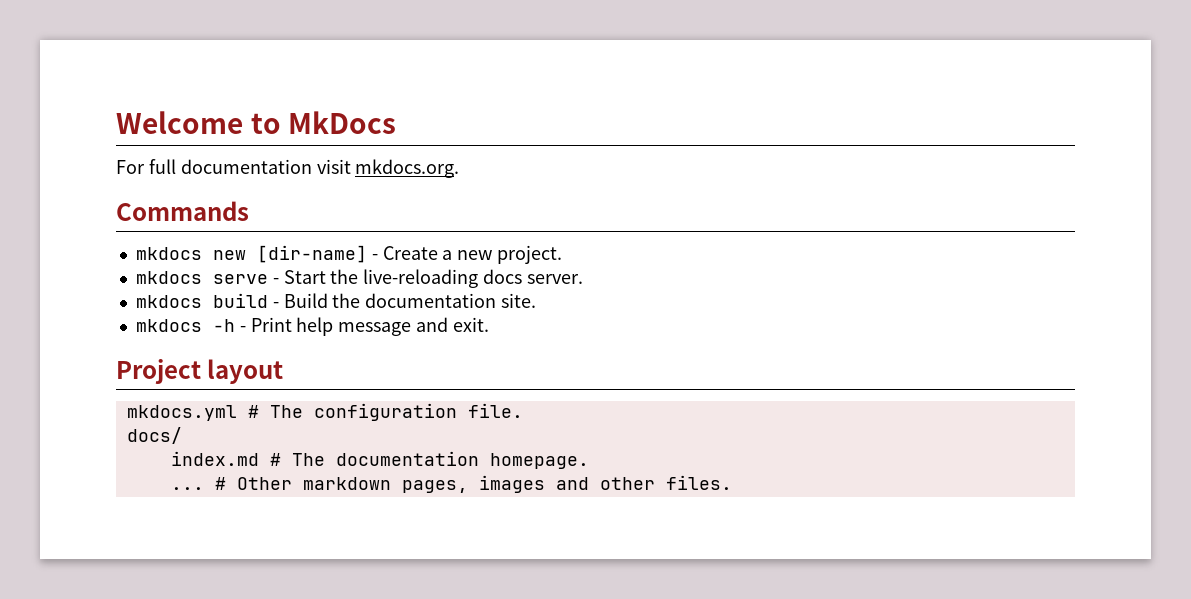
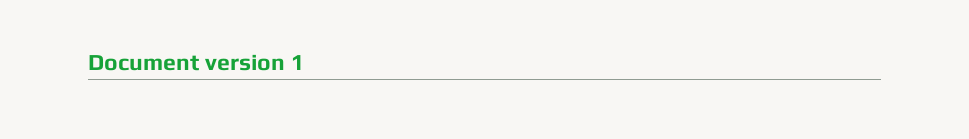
[116,111,397,134] [116,159,460,178] [116,201,249,221] [135,245,563,264] [135,269,583,288] [135,293,537,308] [135,317,489,336] [116,359,284,384] [126,403,523,421] [126,427,182,444] [170,451,589,469] [170,475,732,493] Welcome to MkDocs // For full documentation visit mkdocs.org. // Commands // mkdocs new [dir-name] - Create a new project. // mkdocs serve - Start the live-reloading docs server. // mkdocs build - Build the documentation site. // mkdocs -h - Print help message and exit. // Project layout // mkdocs.yml # The configuration file. // docs/ // index.md # The documentation homepage. // ... # Other markdown pages, images and other files. -> [88,54,305,71] Document version 1

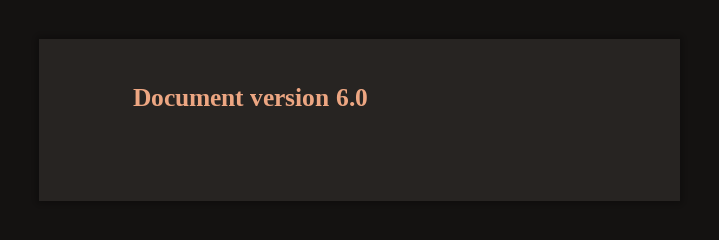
[291,55,305,70] 1 -> [335,89,368,106] 6.0

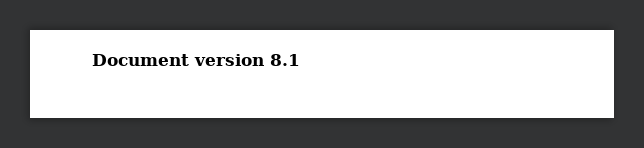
[335,89,368,106] 6.0 -> [270,54,300,66] 8.1

